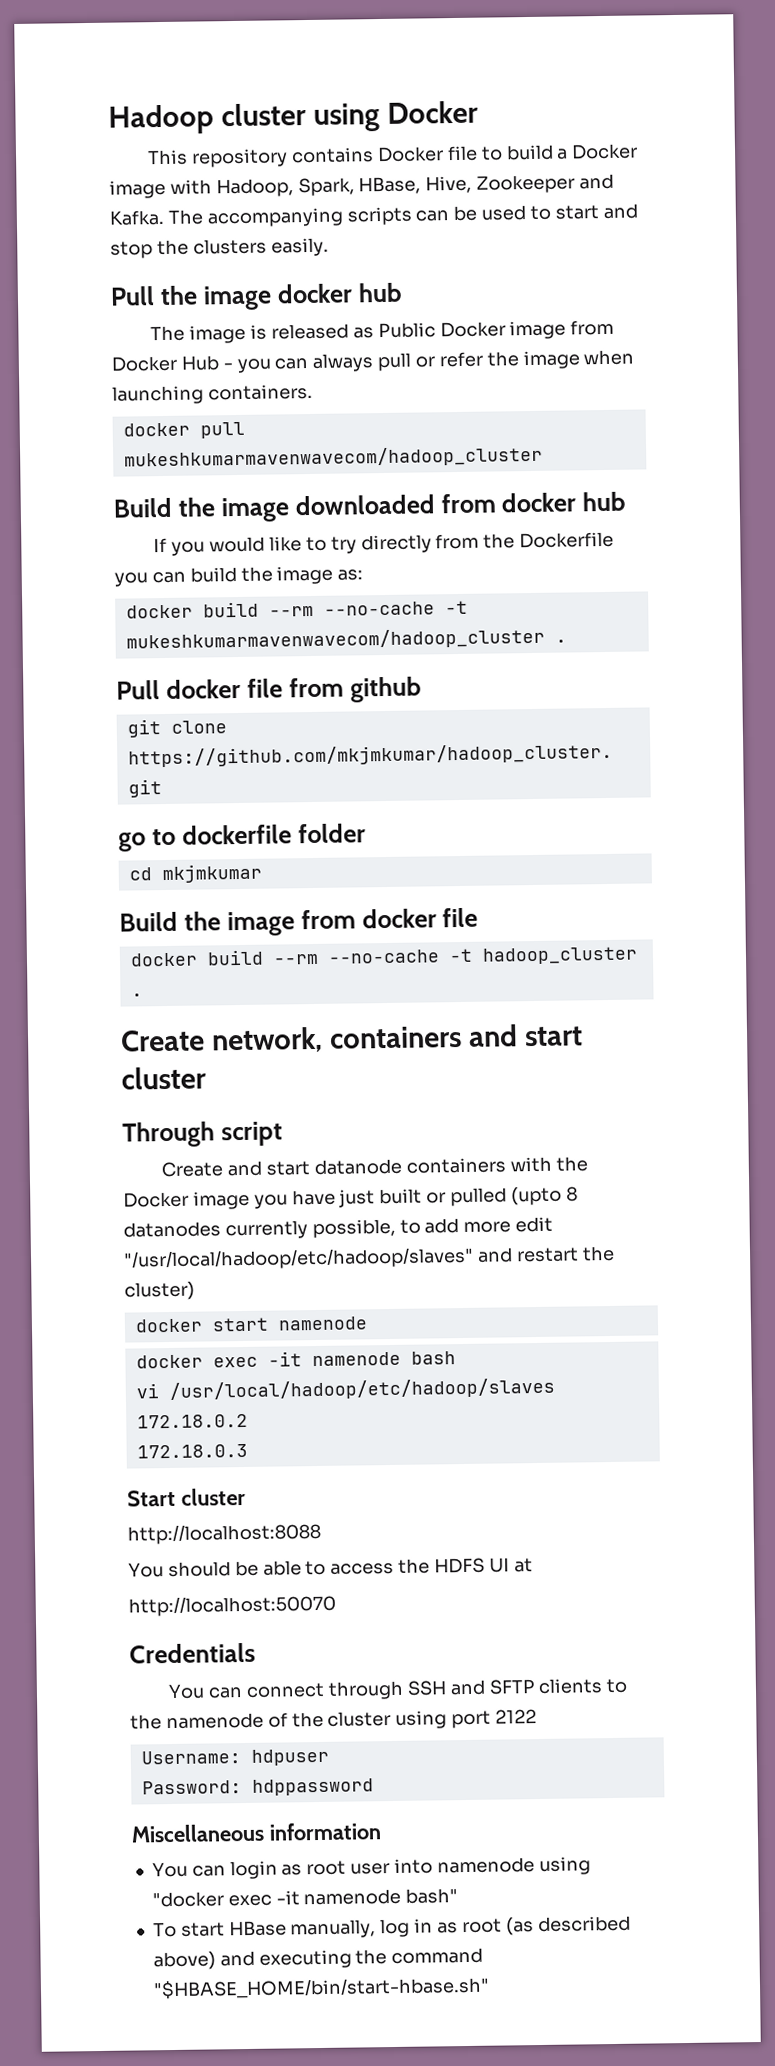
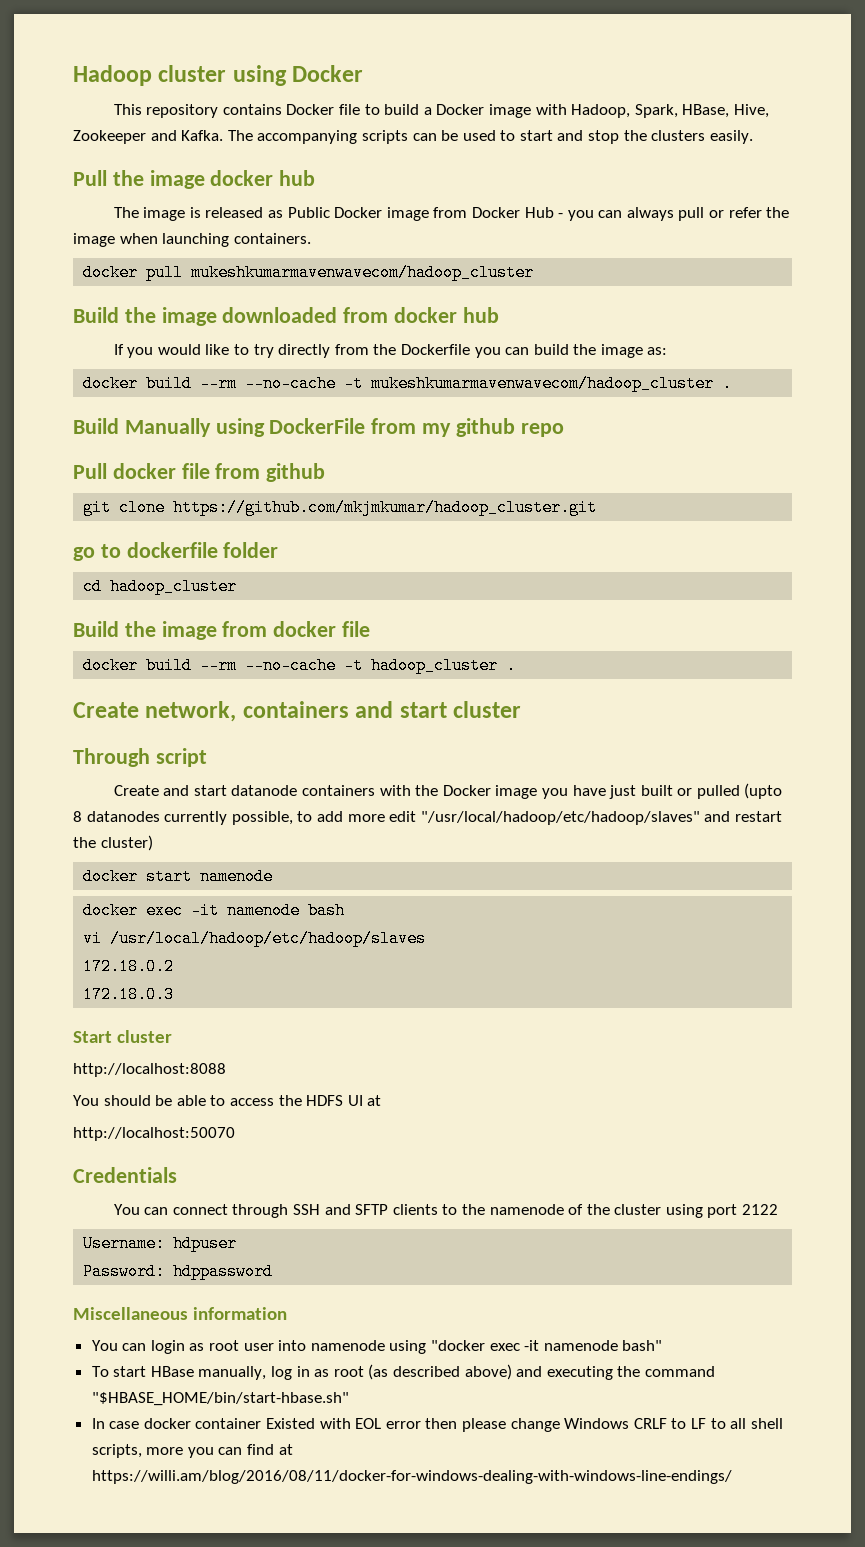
(567, 641) none -> [73,418,564,437] // Build Manually using DockerFile from my github repo
[161,863,262,884] mkjmkumar -> [110,578,238,595] hadoop_cluster
(490, 1988) none -> [91,1418,783,1432] [91,1444,293,1458] [91,1470,732,1484] // In case docker container Existed with EOL error then please change Windows CRLF to LF to all shell scripts, more you can find at https://willi.am/blog/2016/08/11/docker-for-windows-dealing-with-windows-line-endings/

